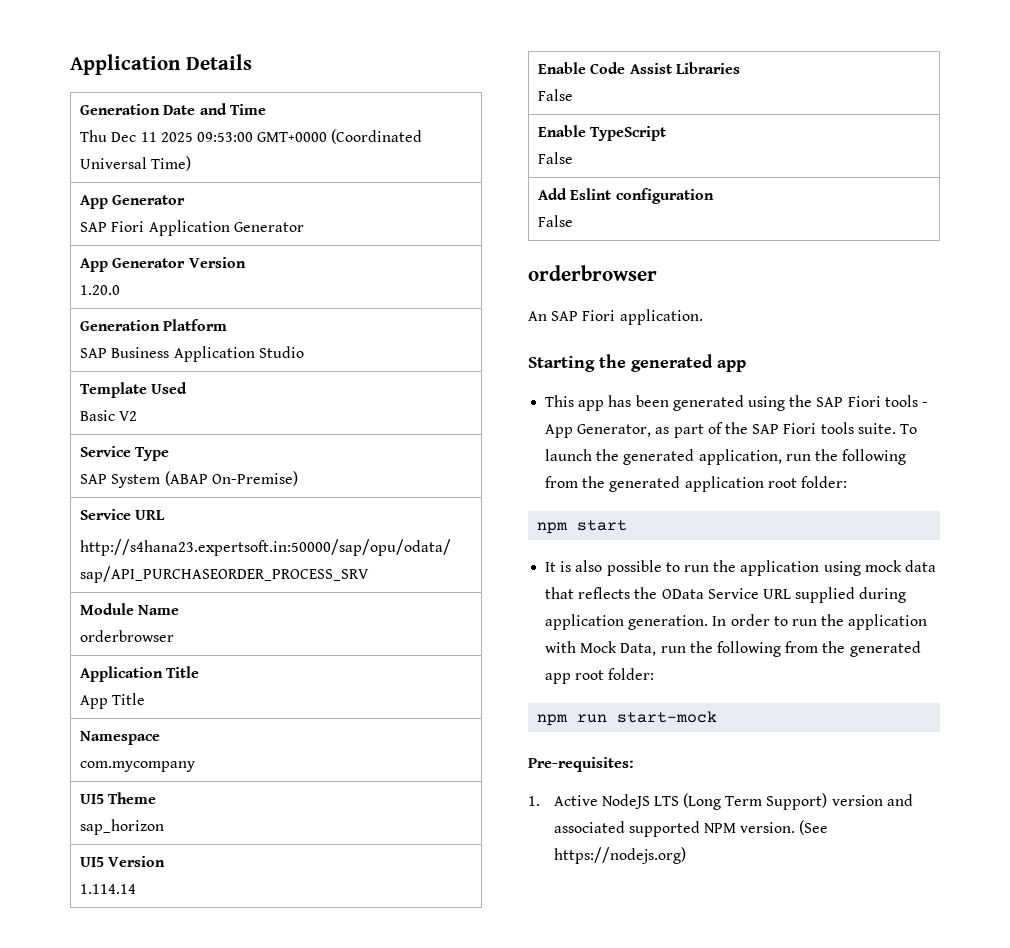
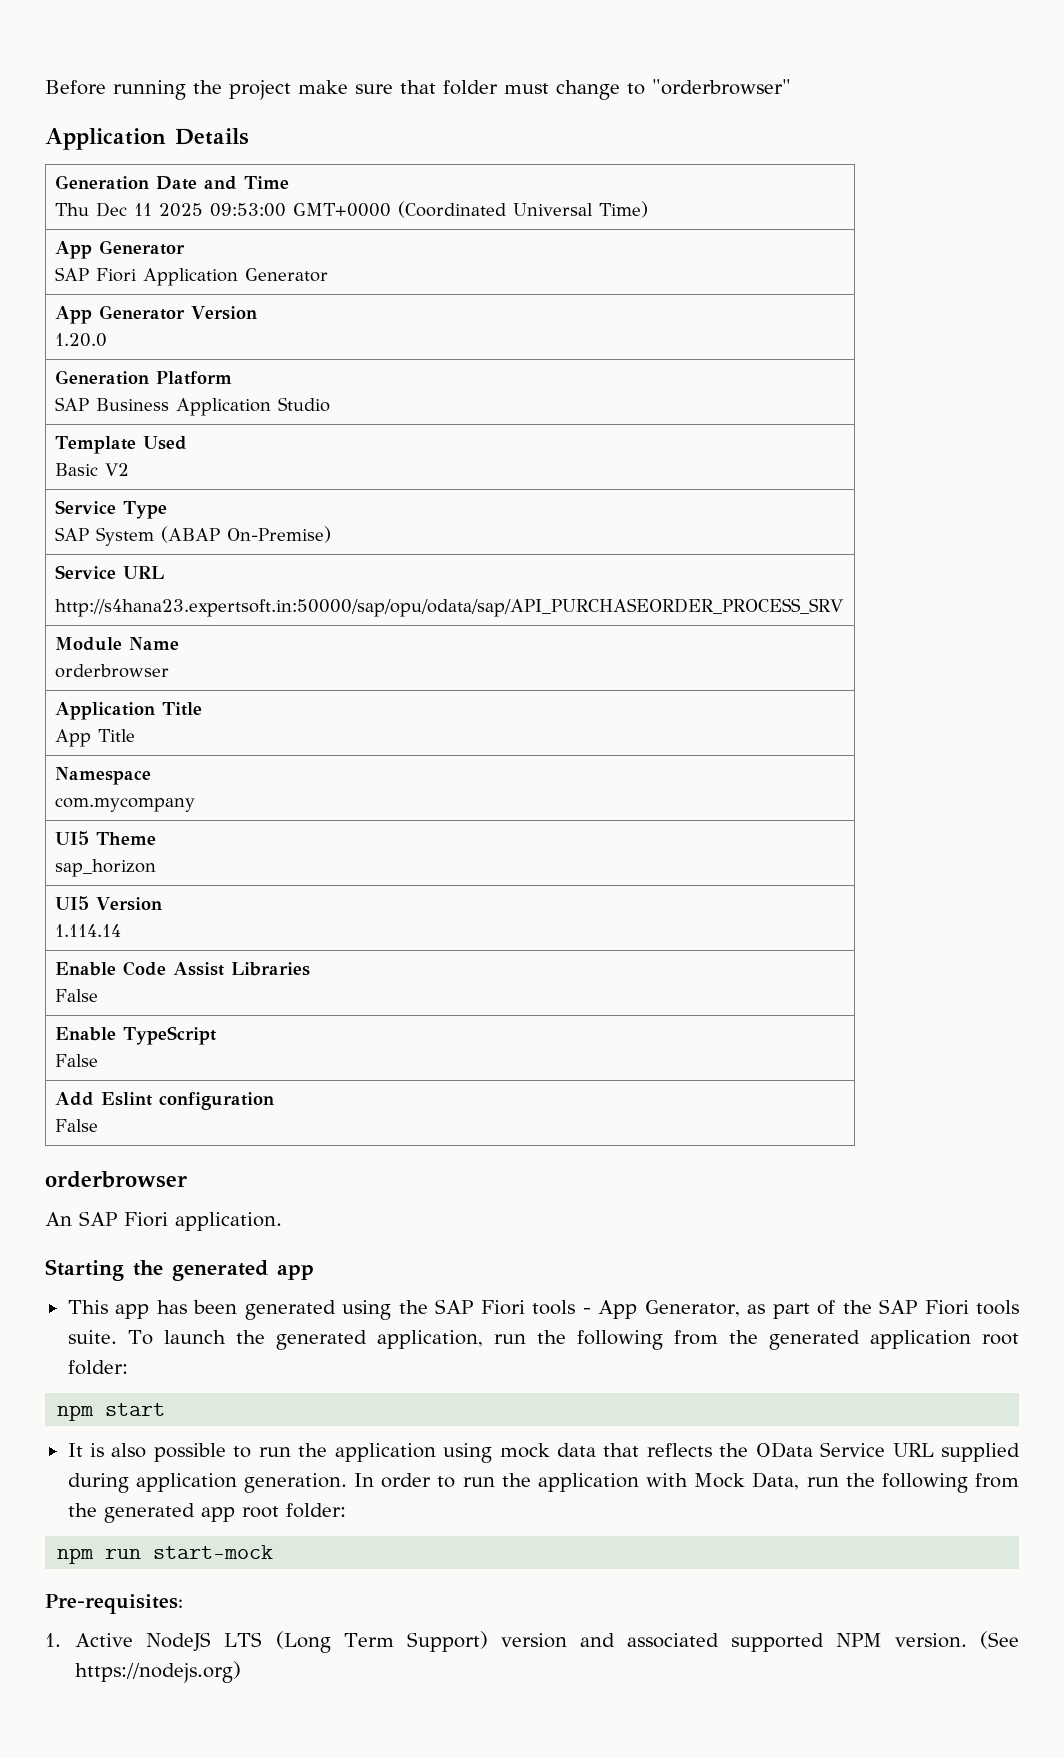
(70, 64) none -> [45,79,791,100] Before running the project make sure that folder must change to "orderbrowser" //

